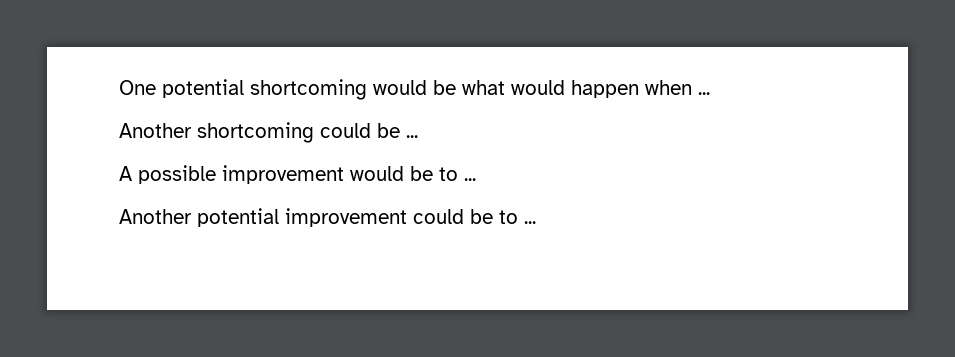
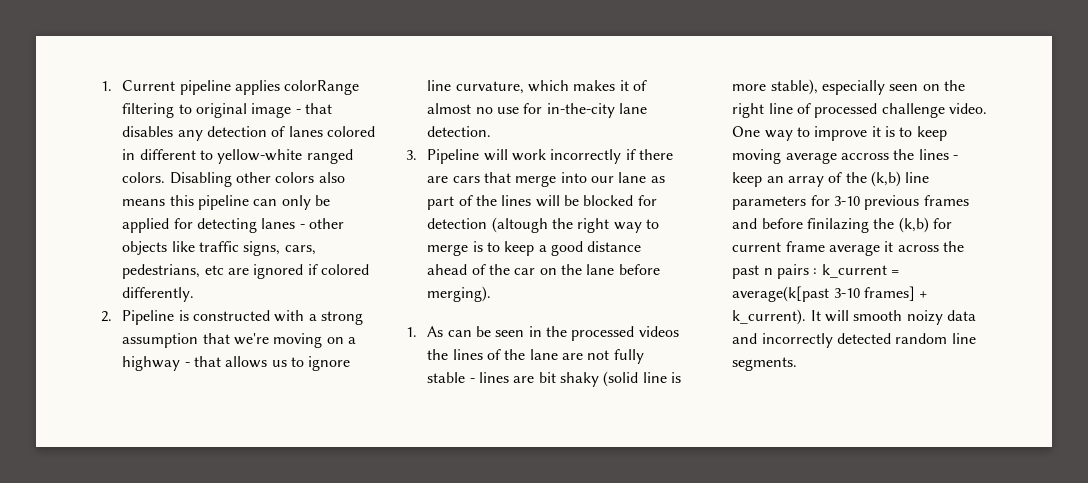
[119,79,710,100] [119,122,418,143] [119,165,476,184] [119,208,536,227] One potential shortcoming would be what would happen when ... // Another shortcoming could be ... // A possible improvement would be to ... // Another potential improvement could be to ... -> [101,80,360,95] [122,103,332,118] [122,126,375,141] [122,149,353,164] [122,172,345,187] [122,195,330,210] [122,218,344,233] [122,241,316,256] [122,264,369,279] [122,287,195,302] [101,310,363,325] [122,333,356,348] [122,356,351,371] [427,80,647,94] [427,103,647,118] [427,126,492,137] [406,149,673,164] [427,172,665,187] [427,195,657,210] [427,217,659,233] [427,241,642,256] [427,264,660,275] [427,286,492,302] [406,326,679,341] [427,349,644,364] [427,371,681,387] [732,79,965,95] [732,103,987,118] [732,126,947,141] [732,149,958,164] [732,171,930,187] [732,195,969,210] [732,217,952,233] [732,241,964,256] [732,264,899,279] [732,286,928,302] [732,309,976,325] [732,333,976,348] [732,357,798,371] 1. Current pipeline applies colorRange filtering to original image - that disables any detection of lanes colored in different to yellow-white ranged colors. Disabling other colors also means this pipeline can only be applied for detecting lanes - other objects like traffic signs, cars, pedestrians, etc are ignored if colored differently. // 2. Pipeline is constructed with a strong assumption that we're moving on a highway - that allows us to ignore line curvature, which makes it of almost no use for in-the-city lane detection. // 3. Pipeline will work incorrectly if there are cars that merge into our lane as part of the lines will be blocked for detection (altough the right way to merge is to keep a good distance ahead of the car on the lane before merging). // 1. As can be seen in the processed videos the lines of the lane are not fully stable - lines are bit shaky (solid line is more stable), especially seen on the right line of processed challenge video. One way to improve it is to keep moving average accross the lines - keep an array of the (k,b) line parameters for 3-10 previous frames and before finilazing the (k,b) for current frame average it across the past n pairs : k_current = average(k[past 3-10 frames] + k_current). It will smooth noizy data and incorrectly detected random line segments.

